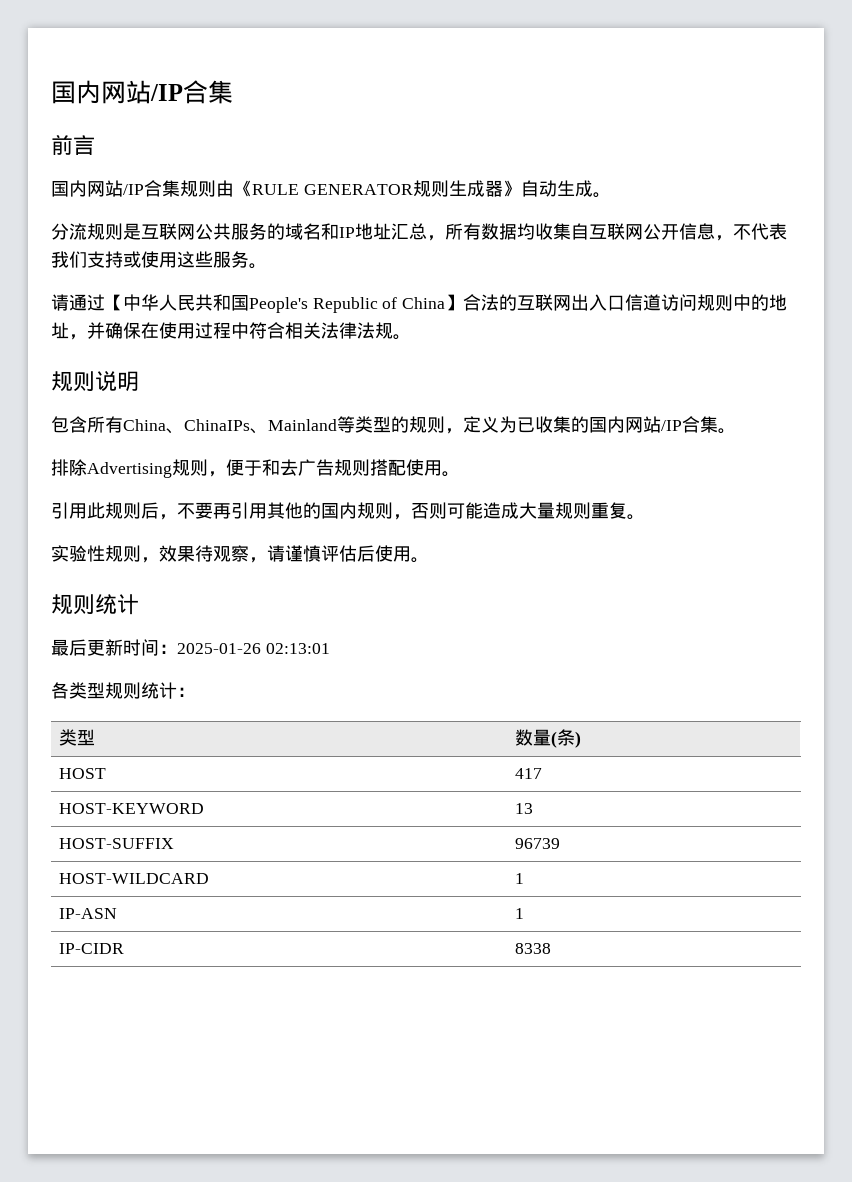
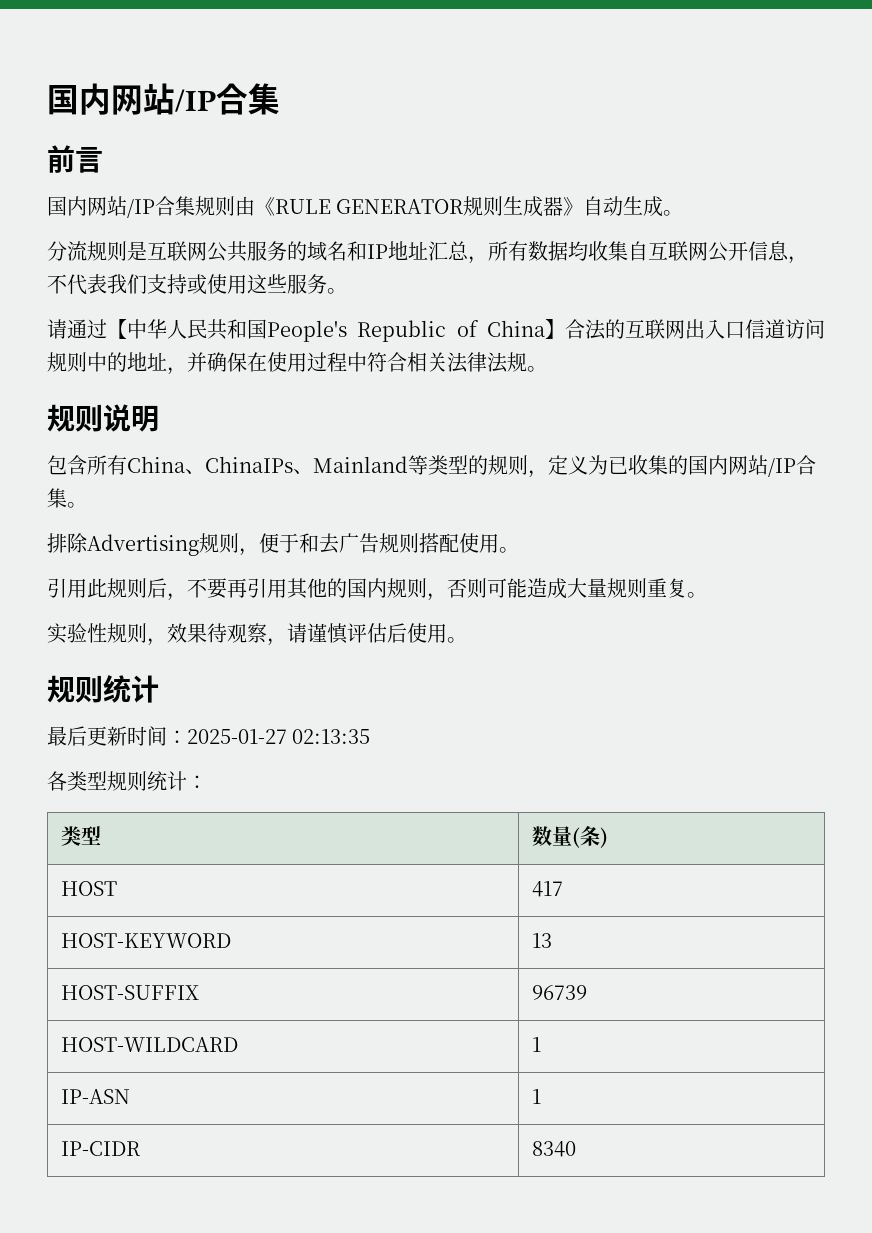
[177,643,330,654] 2025-01-26 02:13:01 -> [187,729,371,744] 2025-01-27 02:13:35
[514,943,551,954] 8338 -> [532,1141,577,1157] 8340

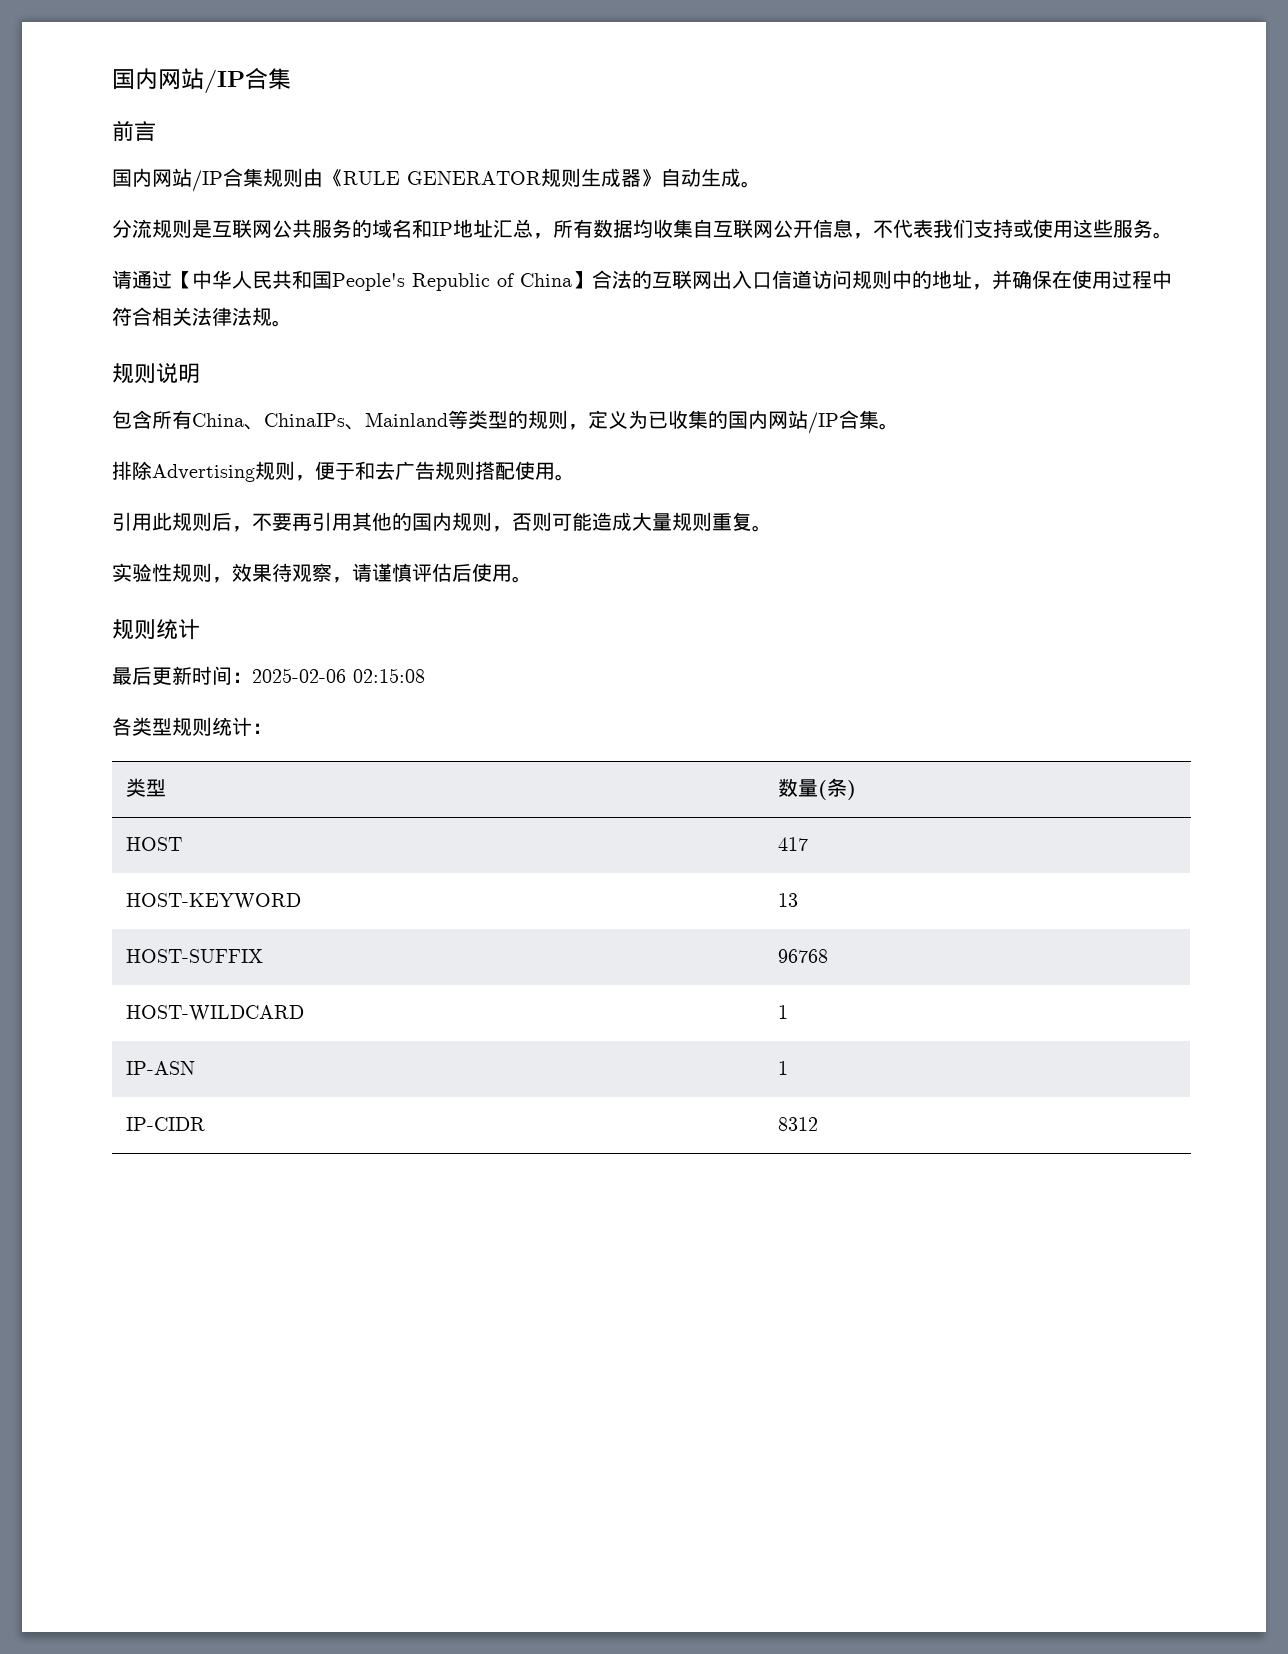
[187,729,371,744] 2025-01-27 02:13:35 -> [252,668,425,683] 2025-02-06 02:15:08
[532,985,588,1000] 96739 -> [778,949,829,963] 96768
[532,1141,577,1157] 8340 -> [778,1117,819,1131] 8312

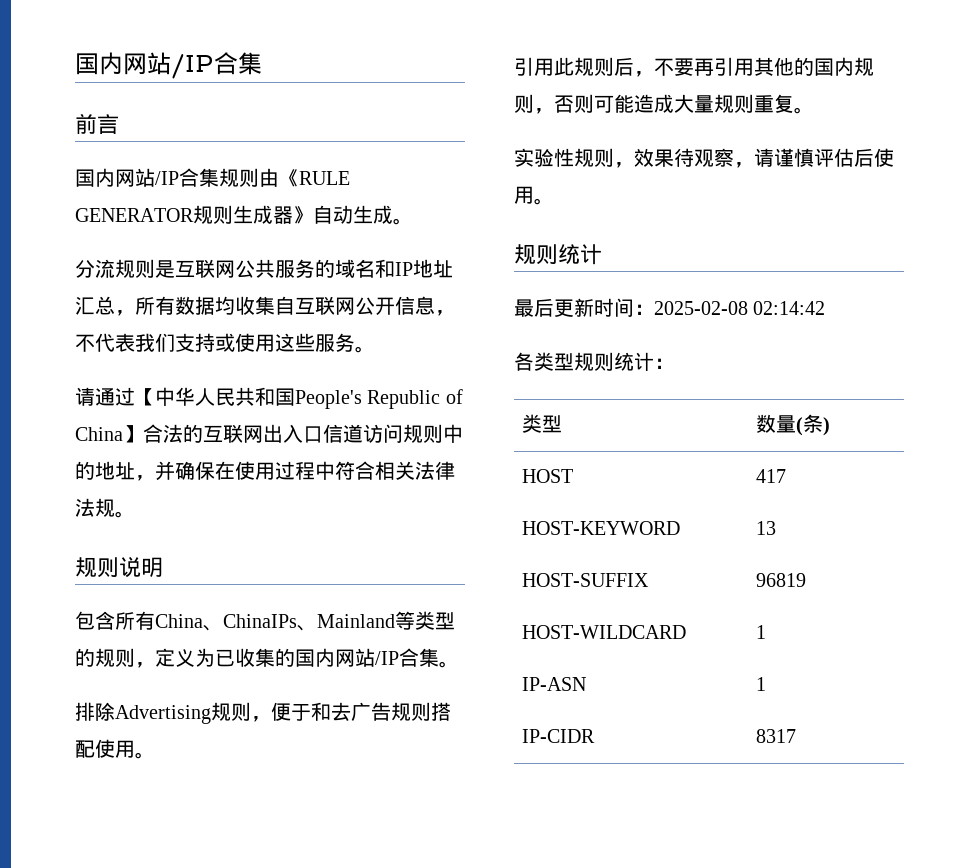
[252,668,425,683] 2025-02-06 02:15:08 -> [654,301,826,315] 2025-02-08 02:14:42
[778,949,829,963] 96768 -> [756,573,807,587] 96819
[778,1117,819,1131] 8312 -> [756,729,797,743] 8317

